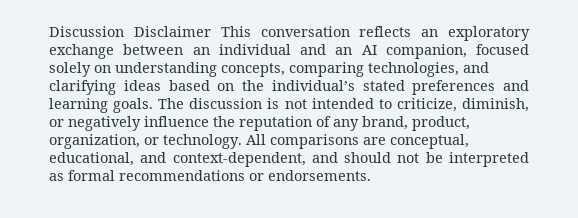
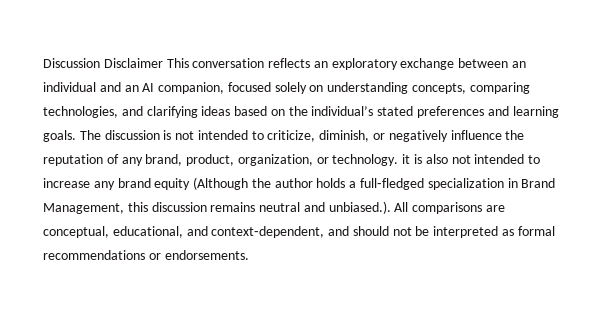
(242, 141) none -> [402,154,541,164] [43,177,556,190] [43,201,391,214] it is also not intended to increase any brand equity (Although the author holds a full‑fledged specialization in Brand Management, this discussion remains neutral and unbiased.).

